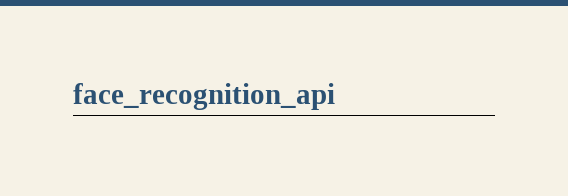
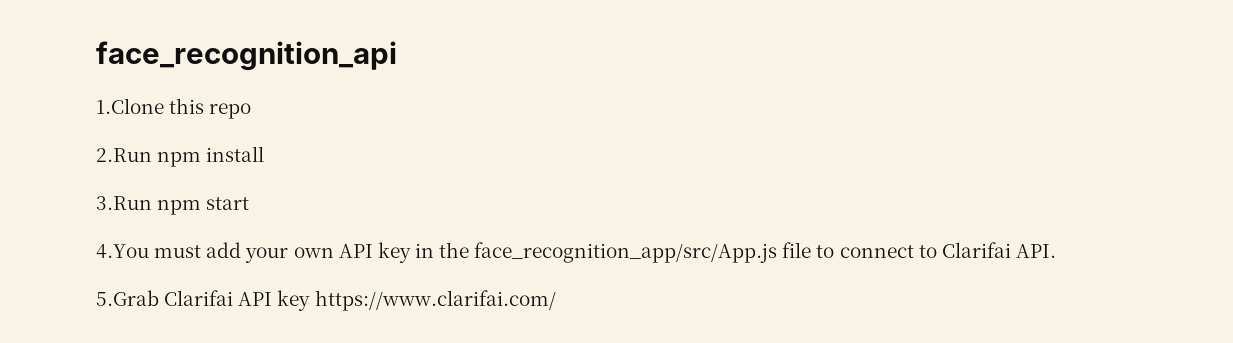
(335, 96) none -> [96,98,252,119] [96,146,265,167] [96,196,250,215] [96,242,1056,263] [96,290,556,311] // 1.Clone this repo // 2.Run npm install // 3.Run npm start // 4.You must add your own API key in the face_recognition_app/src/App.js file to connect to Clarifai API. // 5.Grab Clarifai API key https://www.clarifai.com/

